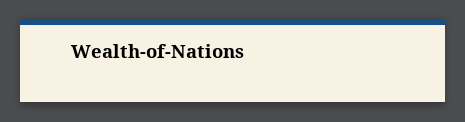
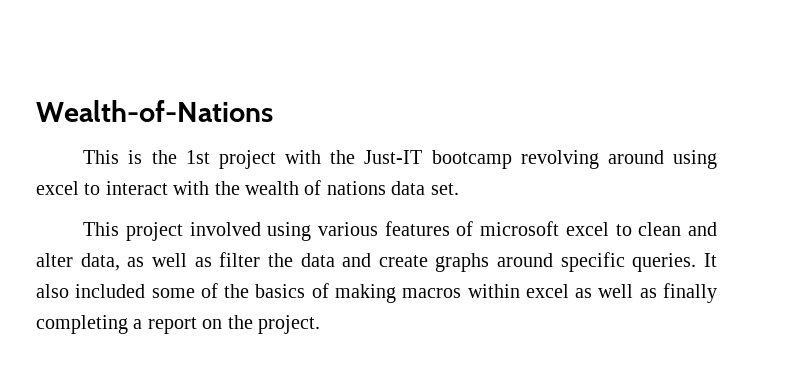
(244, 51) none -> [83,150,717,169] [36,180,459,195] [83,221,717,241] [36,252,717,272] [36,283,718,303] [36,315,320,334] // This is the 1st project with the Just-IT bootcamp revolving around using excel to interact with the wealth of nations data set. // This project involved using various features of microsoft excel to clean and alter data, as well as filter the data and create graphs around specific queries. It also included some of the basics of making macros within excel as well as finally completing a report on the project.

